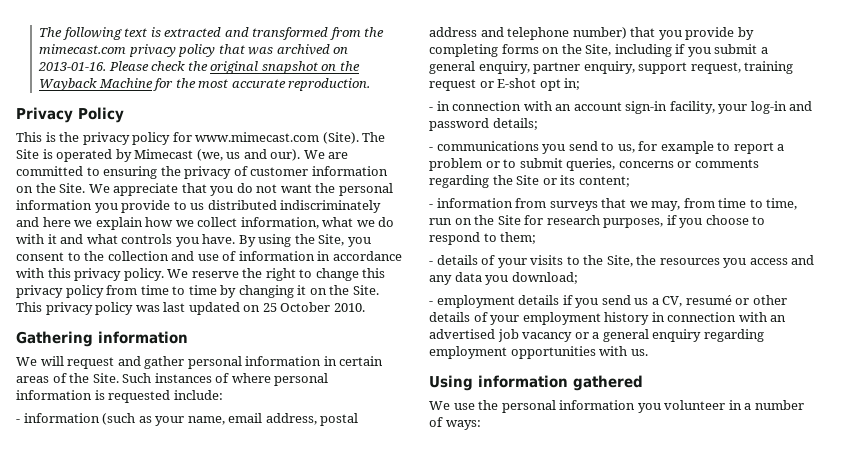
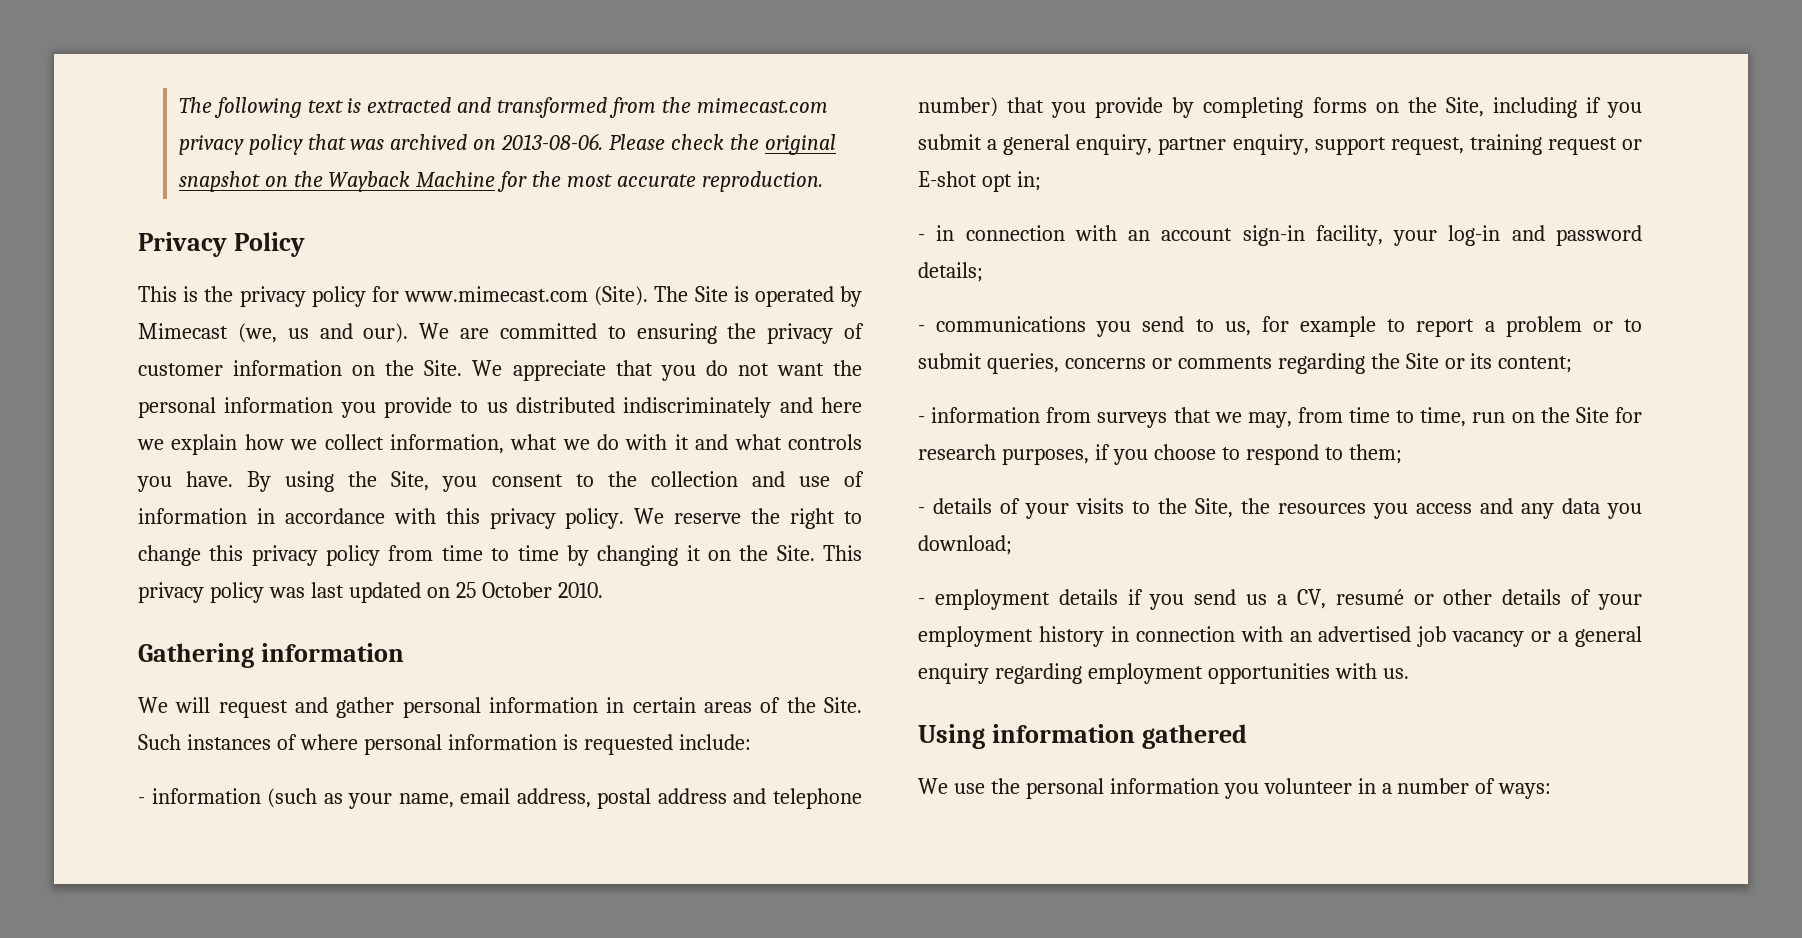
[38,62,107,71] 2013-01-16. -> [501,133,604,150] 2013-08-06.

